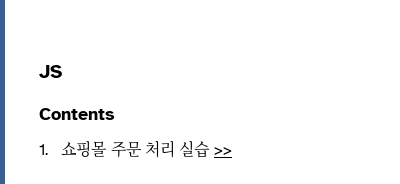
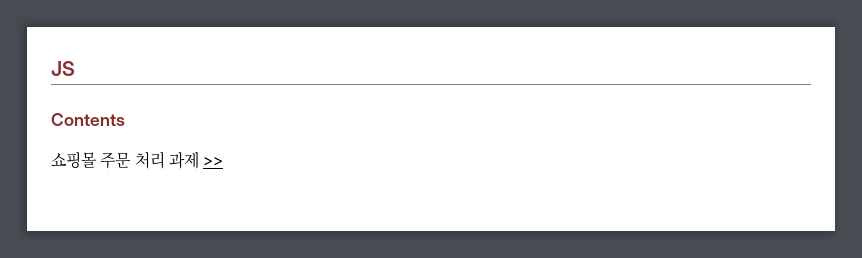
[39,144,48,155] 1. -> (125, 119) none
[179,140,211,158] 실습 -> [168,151,199,169] 과제

